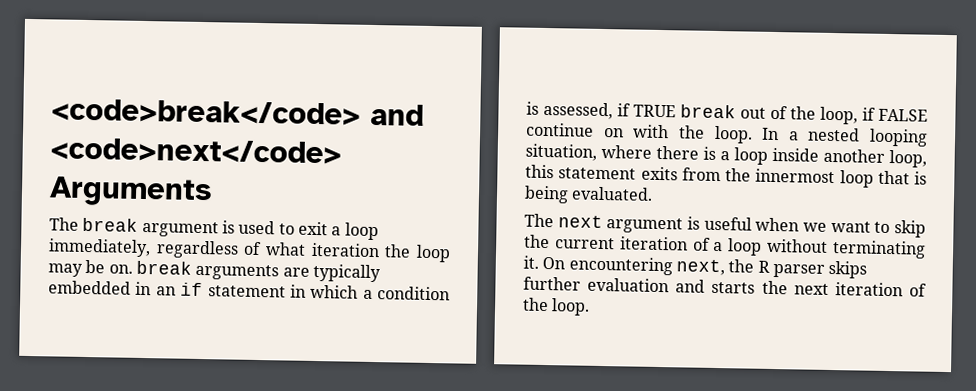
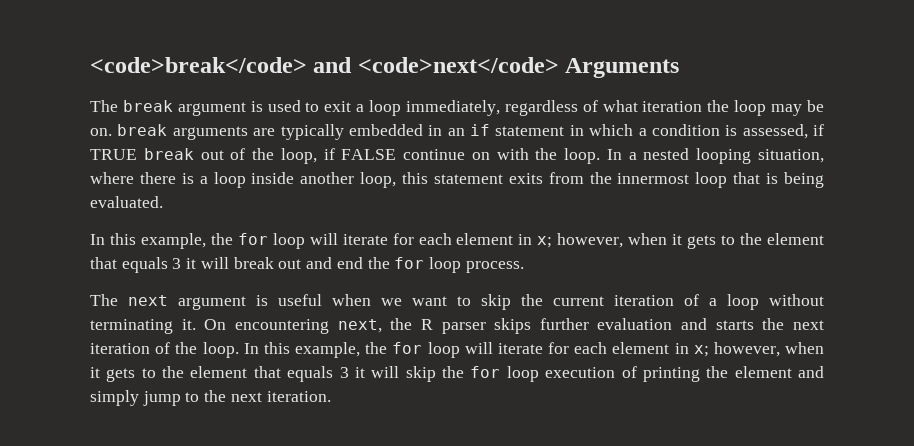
(654, 193) none -> [90,233,824,249] [90,257,524,273] // In this example, the for loop will iterate for each element in x; however, when it gets to the element that equals 3 it will break out and end the for loop process.
(591, 307) none -> [243,342,824,358] [90,366,824,382] [90,390,331,406] In this example, the for loop will iterate for each element in x; however, when it gets to the element that equals 3 it will skip the for loop execution of printing the element and simply jump to the next iteration.

